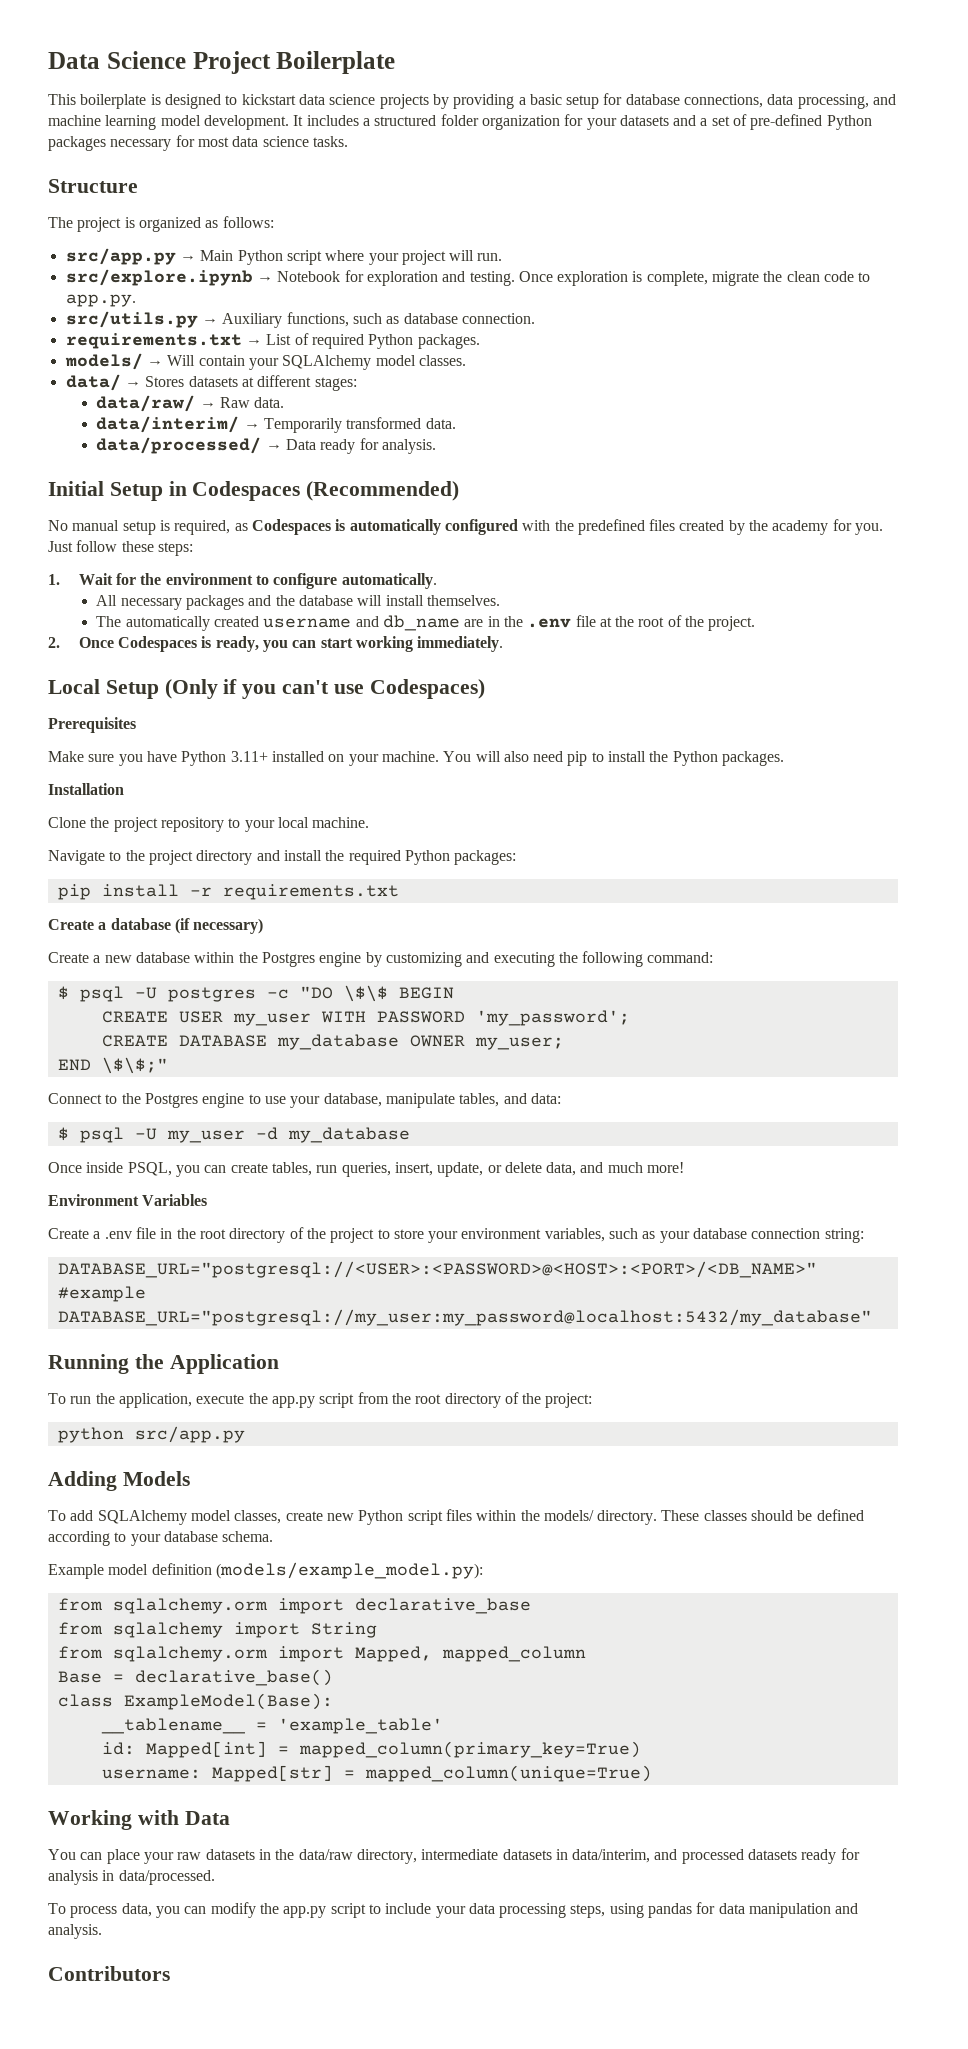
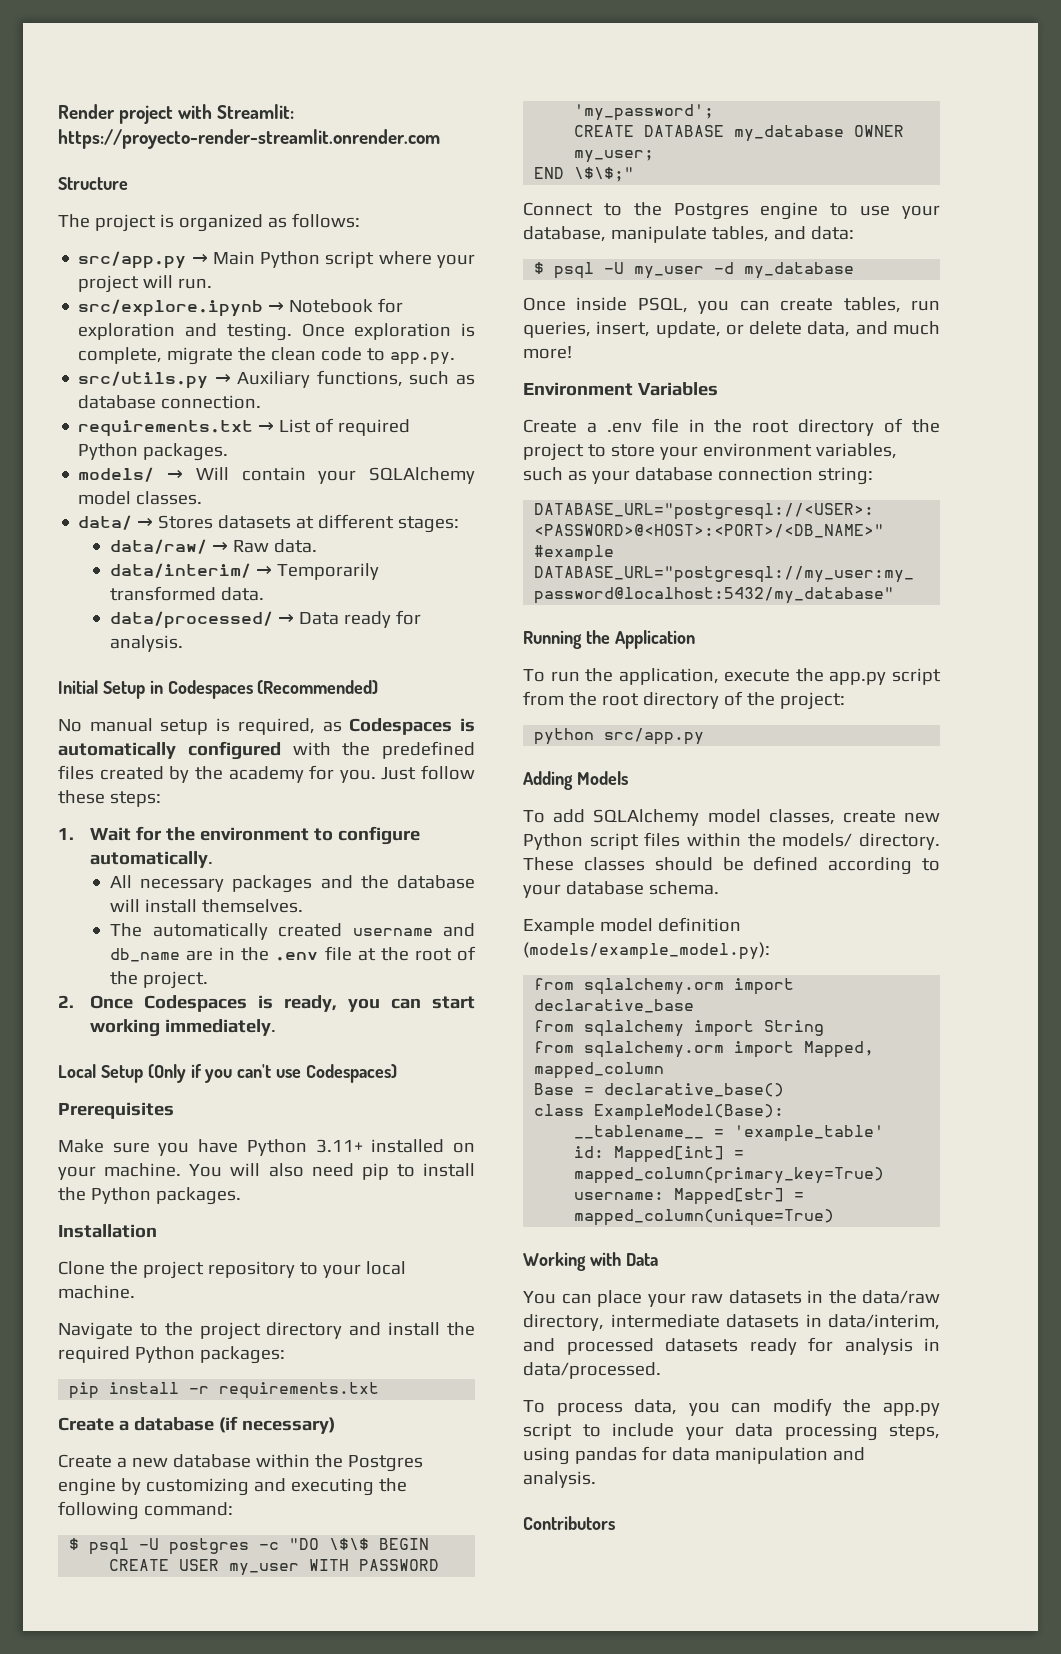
[48,51,396,74] [48,93,897,109] [48,114,872,130] [48,135,348,151] Data Science Project Boilerplate // This boilerplate is designed to kickstart data science projects by providing a basic setup for database connections, data processing, and machine learning model development. It includes a structured folder organization for your datasets and a set of pre-defined Python packages necessary for most data science tasks. -> [58,104,295,124] [58,129,440,149] Render project with Streamlit: https://proyecto-render-streamlit.onrender.com

